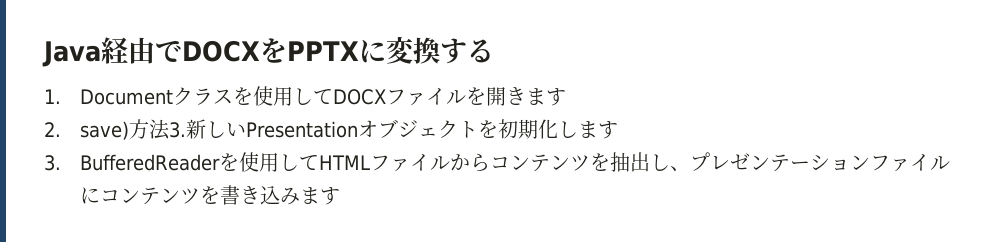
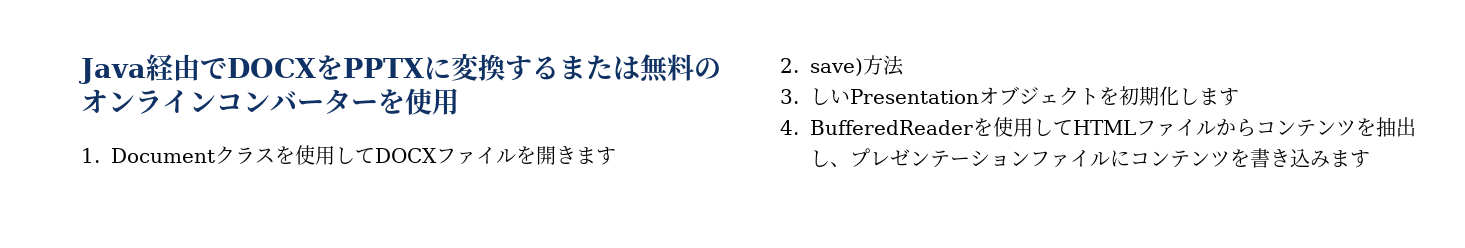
(494, 51) none -> [559,54,721,83] [81,88,459,115] または無料のオンラインコンバーターを使用
[168,119,206,139] 3.新 -> [780,89,799,104] // 3.
[44,155,61,171] 3. -> [780,120,799,135] 4.

